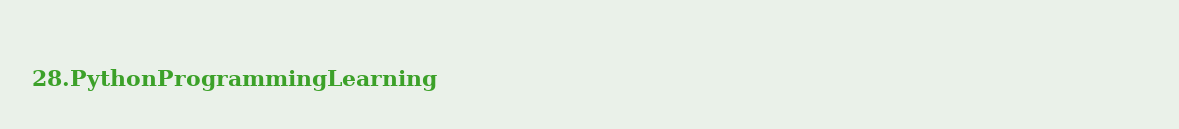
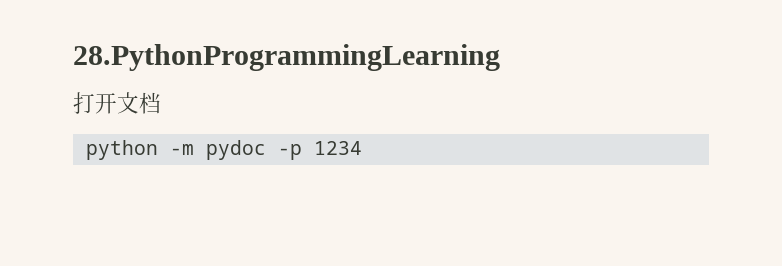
(437, 80) none -> [73,92,161,114] [85,140,362,160] // 打开文档 // python -m pydoc -p 1234

